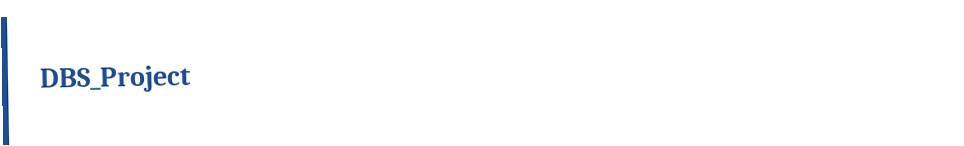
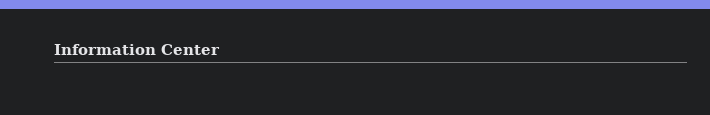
[39,65,192,94] DBS_Project -> [54,44,220,55] Information Center

